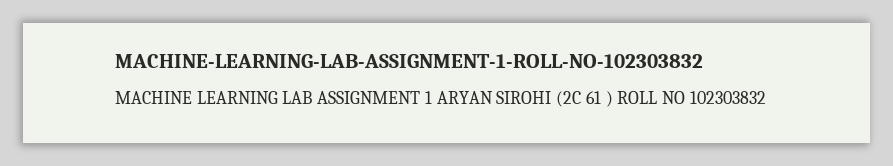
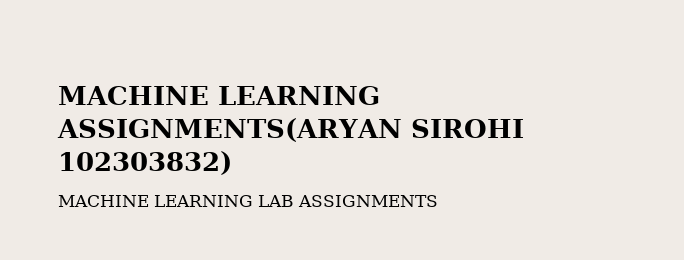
[115,54,703,68] [115,91,766,107] MACHINE-LEARNING-LAB-ASSIGNMENT-1-ROLL-NO-102303832 // MACHINE LEARNING LAB ASSIGNMENT 1 ARYAN SIROHI (2C 61 ) ROLL NO 102303832 -> [58,86,380,105] [57,118,524,142] [58,151,232,175] [58,195,438,207] MACHINE LEARNING ASSIGNMENTS(ARYAN SIROHI 102303832) // MACHINE LEARNING LAB ASSIGNMENTS

